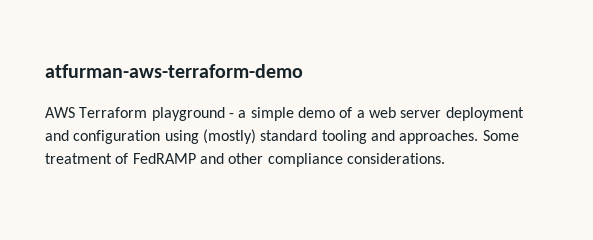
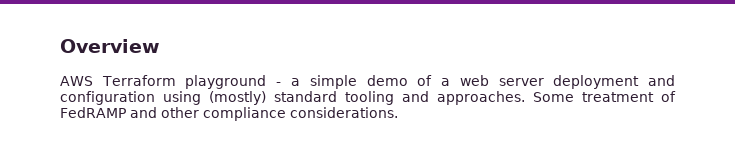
[45,64,303,78] atfurman-aws-terraform-demo -> [60,39,160,53] Overview

